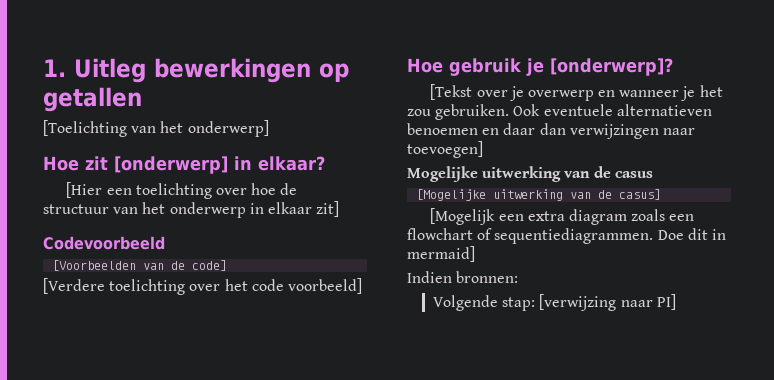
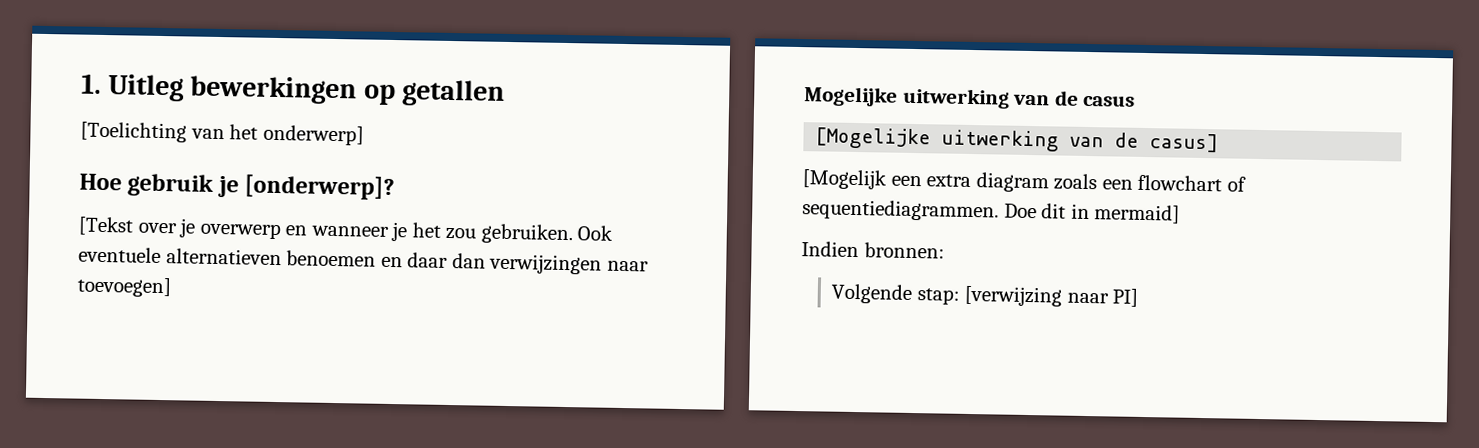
[43,156,325,174] [66,182,298,199] [43,201,340,218] [43,236,165,250] [52,260,228,271] [43,278,362,295] // Hoe zit [onderwerp] in elkaar? // [Hier een toelichting over hoe de structuur van het onderwerp in elkaar zit] // Codevoorbeeld // [Voorbeelden van de code] // [Verdere toelichting over het code voorbeeld] -> (364, 135) none

